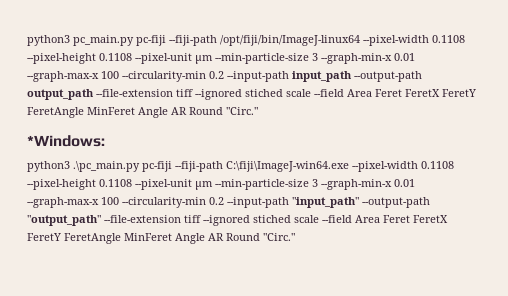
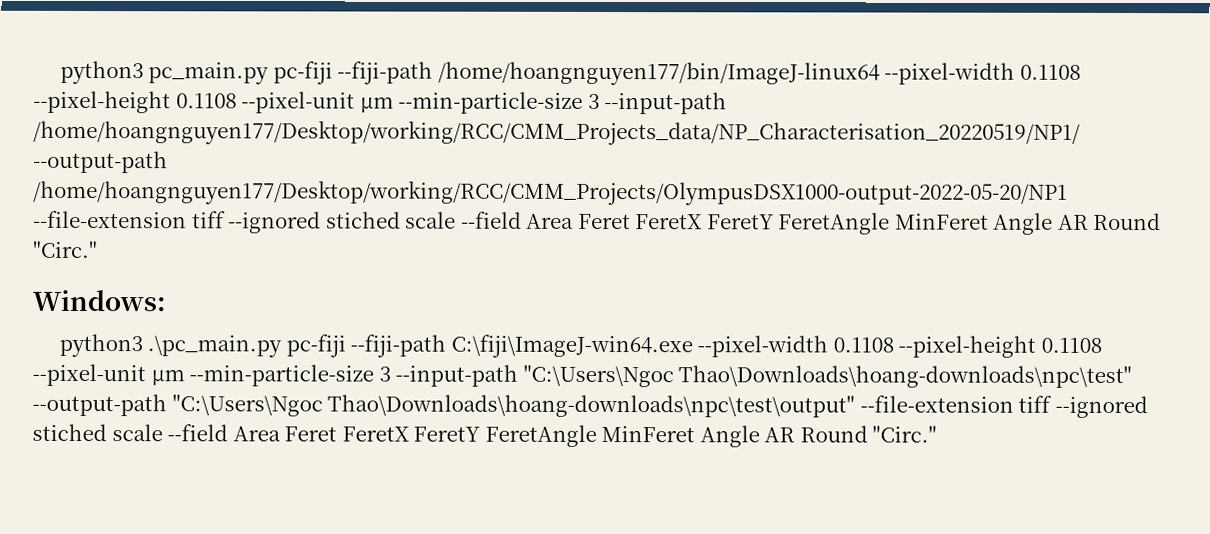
[220,35,465,46] [27,53,415,64] [27,71,422,82] [27,89,94,100] /opt/fiji/bin/ImageJ-linux64 --pixel-width 0.1108 --pixel-height 0.1108 --pixel-unit μm --min-particle-size 3 --graph-min-x 0.01 --graph-max-x 100 --circularity-min 0.2 --input-path input_path --output-path output_path -> [437,61,1081,86] [33,90,728,115] [33,119,1081,146] [33,150,168,174] [33,179,1068,206] /home/hoangnguyen177/bin/ImageJ-linux64 --pixel-width 0.1108 --pixel-height 0.1108 --pixel-unit μm --min-particle-size 3 --input-path /home/hoangnguyen177/Desktop/working/RCC/CMM_Projects_data/NP_Characterisation_20220519/NP1/ --output-path /home/hoangnguyen177/Desktop/working/RCC/CMM_Projects/OlympusDSX1000-output-2022-05-20/NP1
[27,135,105,147] *Windows: -> [32,289,166,312] Windows:
[321,179,415,190] [27,197,430,208] [27,215,101,226] --graph-min-x 0.01 --graph-max-x 100 --circularity-min 0.2 --input-path "input_path" --output-path "output_path" -> [395,364,1133,389] [32,393,856,418] --input-path "C:\Users\Ngoc Thao\Downloads\hoang-downloads\npc\test" --output-path "C:\Users\Ngoc Thao\Downloads\hoang-downloads\npc\test\output"

